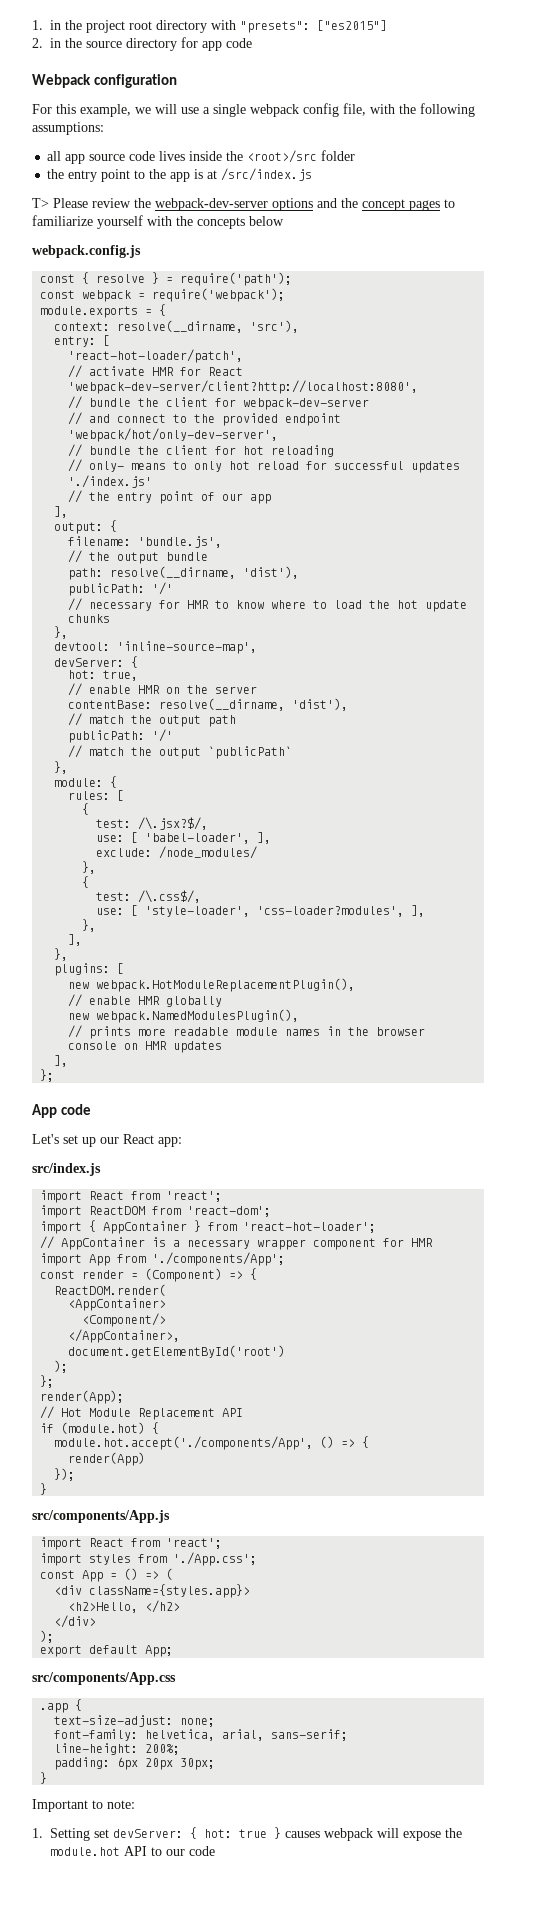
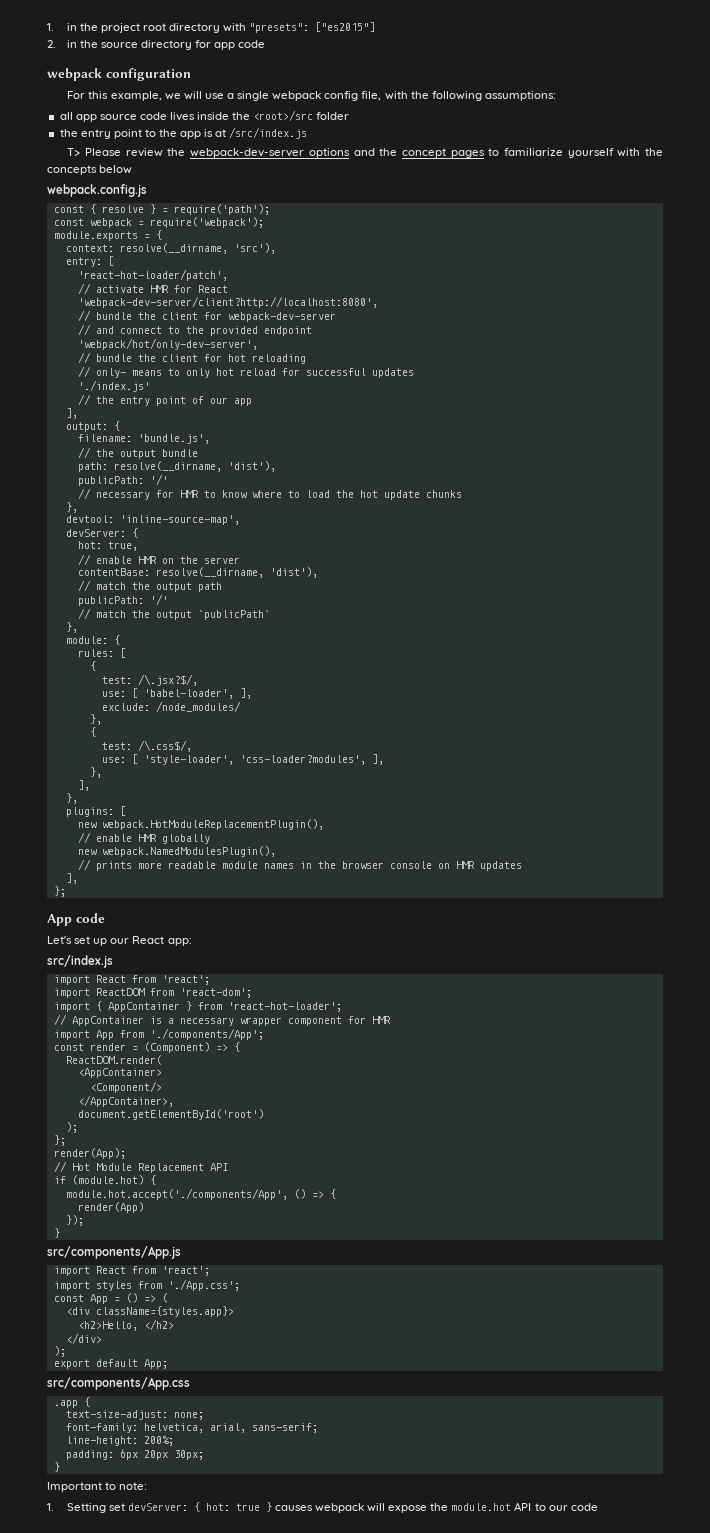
[32,74,91,88] Webpack -> [47,68,102,81] webpack

